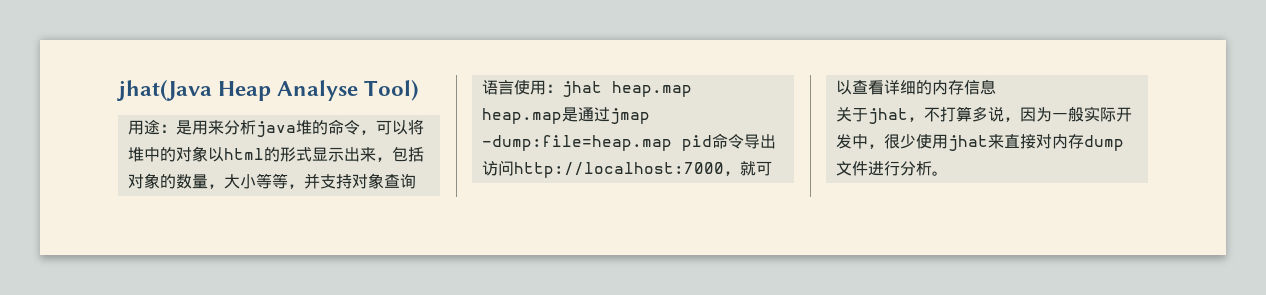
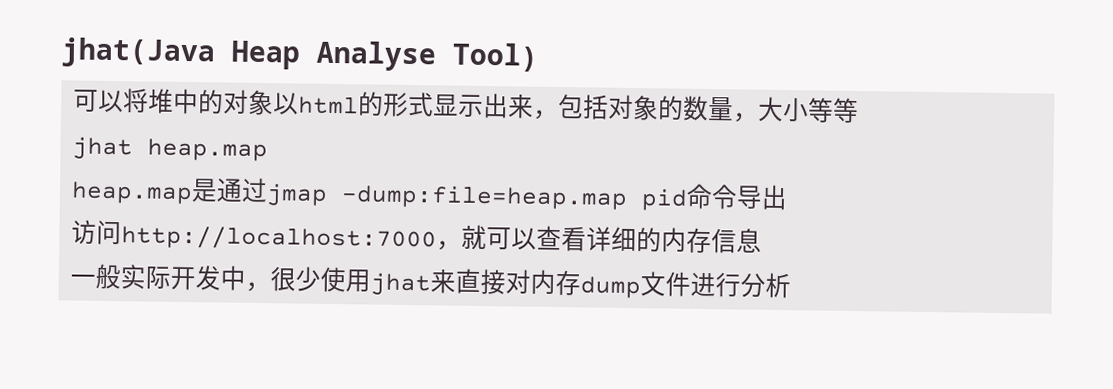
[127,119,376,137] 用途：是用来分析java堆的命令， -> (539, 57) none
[287,173,416,189] [481,80,562,95] ，并支持对象查询语言使用： -> (859, 110) //
[835,106,1052,124] 关于jhat，不打算多说，因为 -> (762, 240) none
[931,171,948,176] 。 -> (791, 285) none

